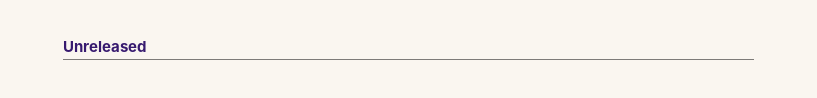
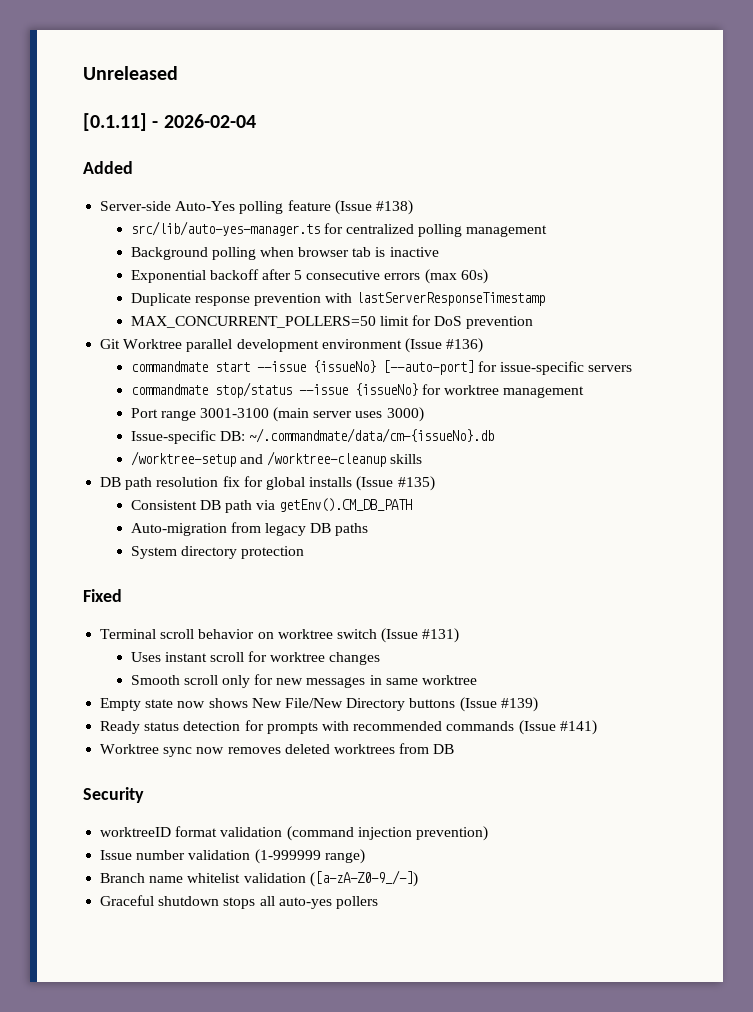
(146, 46) none -> [83,113,256,131] [83,161,133,174] [100,200,413,215] [130,221,548,237] [130,247,439,260] [130,269,488,284] [130,292,546,306] [130,315,534,329] [100,338,484,353] [130,360,633,375] [130,382,585,398] [130,407,424,422] [130,428,494,444] [130,451,423,467] [100,476,435,491] [130,498,413,513] [130,522,369,536] [130,546,304,559] [83,589,122,602] [100,628,460,643] [130,651,381,665] [130,674,478,688] [100,697,538,712] [100,720,597,735] [100,743,455,757] [83,787,144,803] [100,826,488,841] [100,849,365,864] [100,870,418,887] [100,895,378,909] // [0.1.11] - 2026-02-04 // Added // Server-side Auto-Yes polling feature (Issue #138) // src/lib/auto-yes-manager.ts for centralized polling management // Background polling when browser tab is inactive // Exponential backoff after 5 consecutive errors (max 60s) // Duplicate response prevention with lastServerResponseTimestamp // MAX_CONCURRENT_POLLERS=50 limit for DoS prevention // Git Worktree parallel development environment (Issue #136) // commandmate start --issue {issueNo} [--auto-port] for issue-specific servers // commandmate stop/status --issue {issueNo} for worktree management // Port range 3001-3100 (main server uses 3000) // Issue-specific DB: ~/.commandmate/data/cm-{issueNo}.db // /worktree-setup and /worktree-cleanup skills // DB path resolution fix for global installs (Issue #135) // Consistent DB path via getEnv().CM_DB_PATH // Auto-migration from legacy DB paths // System directory protection // Fixed // Terminal scroll behavior on worktree switch (Issue #131) // Uses instant scroll for worktree changes // Smooth scroll only for new messages in same worktree // Empty state now shows New File/New Directory buttons (Issue #139) // Ready status detection for prompts with recommended commands (Issue #141) // Worktree sync now removes deleted worktrees from DB // Security // worktreeID format validation (command injection prevention) // Issue number validation (1-999999 range) // Branch name whitelist validation ([a-zA-Z0-9_/-]) // Graceful shutdown stops all auto-yes pollers

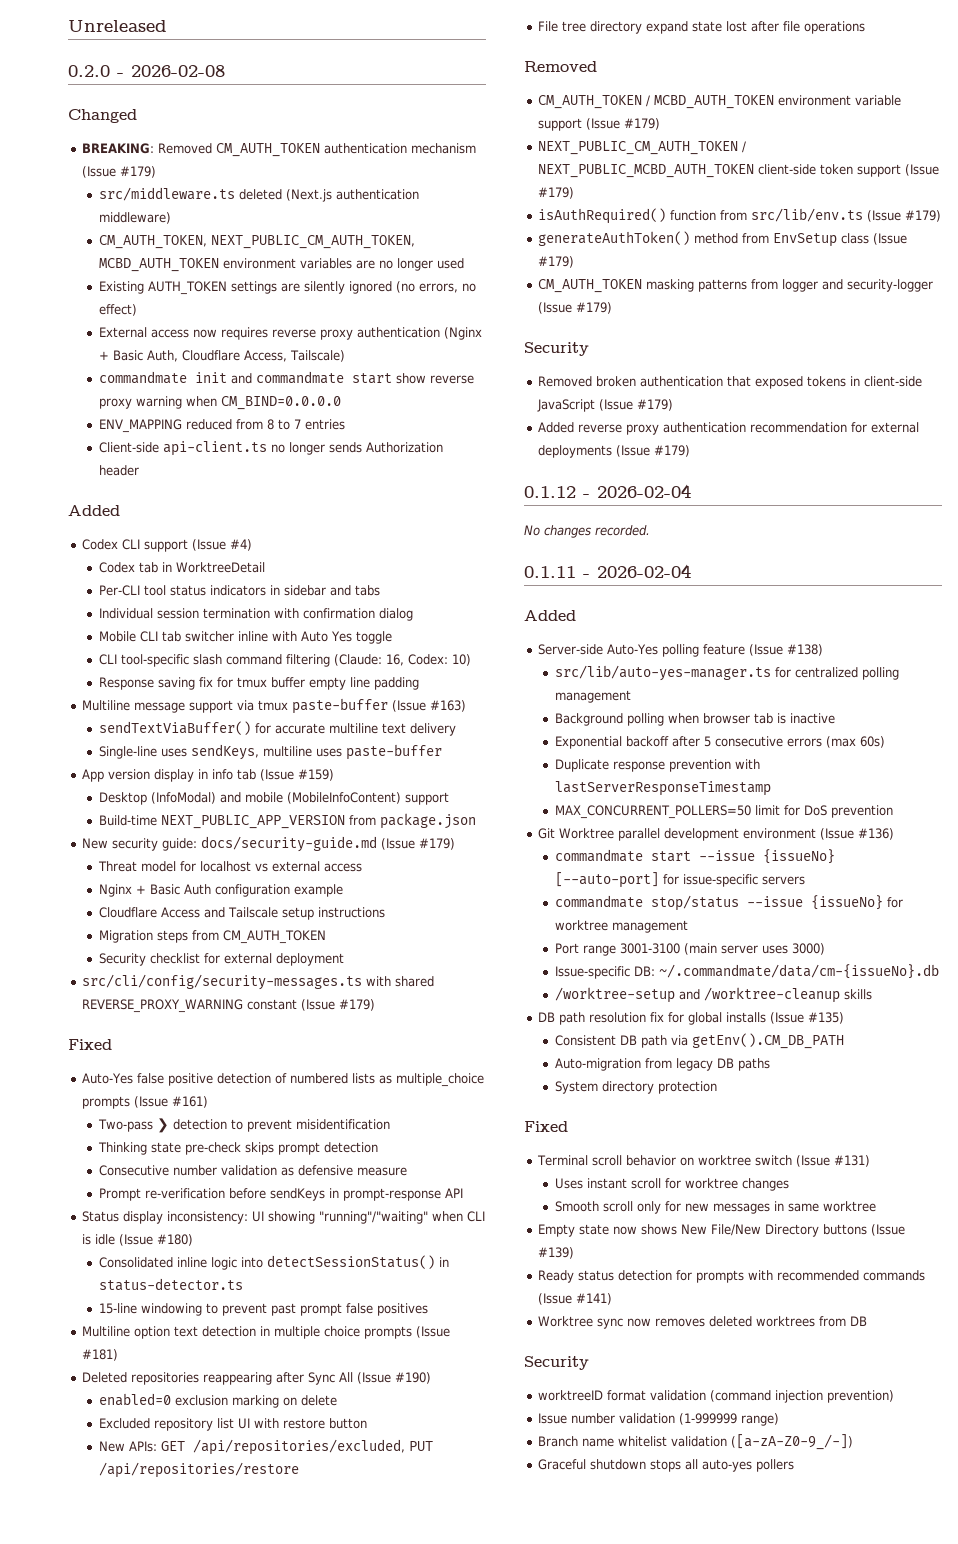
[83,113,147,131] [0.1.11] -> [68,65,225,77] [68,109,137,123] [82,143,477,157] [82,166,157,178] [98,187,419,202] [98,212,171,224] [98,235,415,249] [98,258,464,272] [98,281,476,295] [98,304,137,316] [98,327,482,340] [98,350,345,362] [98,371,474,384] [98,396,341,410] [98,419,345,433] [98,441,443,456] [98,465,139,476] [68,505,120,516] [82,539,253,552] [98,562,265,573] [98,585,380,596] [98,608,413,621] [98,631,392,644] [98,654,471,667] [98,677,419,690] [82,698,467,714] [98,721,456,736] [98,744,442,760] [82,769,335,782] [98,792,449,805] [98,813,476,829] [82,836,456,852] [97,861,362,872] [98,884,343,897] [98,907,385,920] [98,930,326,944] [98,953,344,966] [82,974,435,990] [82,999,376,1013] [68,1039,112,1050] [82,1073,485,1087] [82,1096,209,1109] [97,1118,390,1133] [97,1142,378,1155] [98,1165,407,1176] [98,1188,463,1201] [82,1211,486,1224] [82,1234,194,1246] [98,1255,449,1270] [98,1278,243,1291] [98,1303,428,1316] [82,1326,451,1339] [82,1349,119,1361] [82,1372,432,1385] [98,1393,337,1408] [98,1418,367,1431] [98,1439,433,1455] [98,1462,299,1478] [538,21,866,34] [524,61,597,72] [538,95,902,109] [538,118,661,131] [538,141,747,155] [538,164,940,178] [538,187,575,199] [538,208,942,224] [538,231,908,247] [538,256,575,268] [538,279,934,293] [538,302,613,314] [524,342,589,356] [538,376,923,389] [537,399,674,412] [538,422,920,435] [538,445,691,458] [524,484,691,498] [524,525,650,538] [524,566,576,578] 0.2.0 - 2026-02-08 // Changed // BREAKING: Removed CM_AUTH_TOKEN authentication mechanism (Issue #179) // src/middleware.ts deleted (Next.js authentication middleware) // CM_AUTH_TOKEN, NEXT_PUBLIC_CM_AUTH_TOKEN, MCBD_AUTH_TOKEN environment variables are no longer used // Existing AUTH_TOKEN settings are silently ignored (no errors, no effect) // External access now requires reverse proxy authentication (Nginx + Basic Auth, Cloudflare Access, Tailscale) // commandmate init and commandmate start show reverse proxy warning when CM_BIND=0.0.0.0 // ENV_MAPPING reduced from 8 to 7 entries // Client-side api-client.ts no longer sends Authorization header // Added // Codex CLI support (Issue #4) // Codex tab in WorktreeDetail // Per-CLI tool status indicators in sidebar and tabs // Individual session termination with confirmation dialog // Mobile CLI tab switcher inline with Auto Yes toggle // CLI tool-specific slash command filtering (Claude: 16, Codex: 10) // Response saving fix for tmux buffer empty line padding // Multiline message support via tmux paste-buffer (Issue #163) // sendTextViaBuffer() for accurate multiline text delivery // Single-line uses sendKeys, multiline uses paste-buffer // App version display in info tab (Issue #159) // Desktop (InfoModal) and mobile (MobileInfoContent) support // Build-time NEXT_PUBLIC_APP_VERSION from package.json // New security guide: docs/security-guide.md (Issue #179) // Threat model for localhost vs external access // Nginx + Basic Auth configuration example // Cloudflare Access and Tailscale setup instructions // Migration steps from CM_AUTH_TOKEN // Security checklist for external deployment // src/cli/config/security-messages.ts with shared REVERSE_PROXY_WARNING constant (Issue #179) // Fixed // Auto-Yes false positive detection of numbered lists as multiple_choice prompts (Issue #161) // Two-pass ❯ detection to prevent misidentification // Thinking state pre-check skips prompt detection // Consecutive number validation as defensive measure // Prompt re-verification before sendKeys in prompt-response API // Status display inconsistency: UI showing "running"/"waiting" when CLI is idle (Issue #180) // Consolidated inline logic into detectSessionStatus() in status-detector.ts // 15-line windowing to prevent past prompt false positives // Multiline option text detection in multiple choice prompts (Issue #181) // Deleted repositories reappearing after Sync All (Issue #190) // enabled=0 exclusion marking on delete // Excluded repository list UI with restore button // New APIs: GET /api/repositories/excluded, PUT /api/repositories/restore // File tree directory expand state lost after file operations // Removed // CM_AUTH_TOKEN / MCBD_AUTH_TOKEN environment variable support (Issue #179) // NEXT_PUBLIC_CM_AUTH_TOKEN / NEXT_PUBLIC_MCBD_AUTH_TOKEN client-side token support (Issue #179) // isAuthRequired() function from src/lib/env.ts (Issue #179) // generateAuthToken() method from EnvSetup class (Issue #179) // CM_AUTH_TOKEN masking patterns from logger and security-logger (Issue #179) // Security // Removed broken authentication that exposed tokens in client-side JavaScript (Issue #179) // Added reverse proxy authentication recommendation for external deployments (Issue #179) // 0.1.12 - 2026-02-04 // No changes recorded. // 0.1.11

